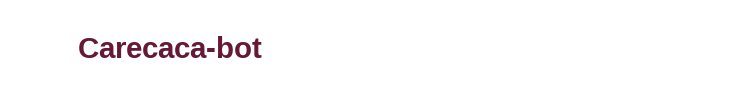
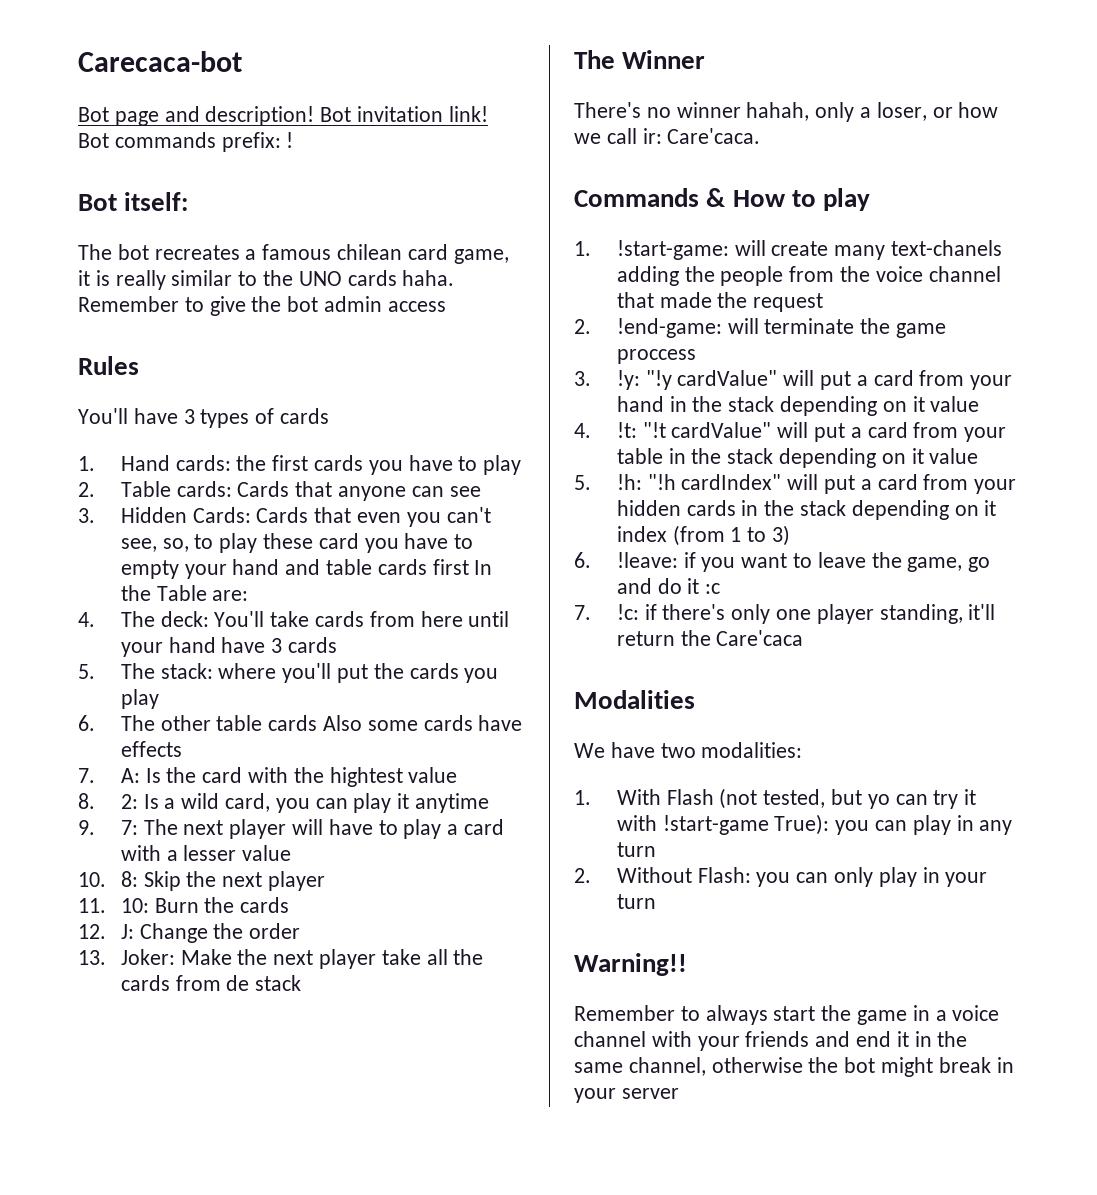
(262, 47) none -> [78,106,488,126] [78,132,294,152] [78,192,189,211] [78,244,509,264] [78,270,455,290] [78,296,446,316] [78,356,139,375] [78,408,330,428] [78,455,522,475] [78,481,481,501] [78,507,491,527] [120,533,474,553] [120,559,493,579] [120,585,249,601] [78,611,510,627] [120,637,337,657] [78,663,499,683] [120,689,159,709] [78,715,523,731] [120,741,182,757] [78,767,458,787] [78,793,490,813] [78,819,505,839] [120,845,292,861] [78,871,325,891] [78,897,290,913] [78,923,301,943] [78,949,484,969] [120,975,302,991] [574,50,706,69] [574,102,999,122] [574,128,761,144] [574,188,871,211] [574,240,1002,260] [616,266,1001,286] [616,292,824,312] [574,318,946,338] [616,349,696,364] [574,370,1013,390] [616,396,980,416] [574,422,1007,442] [616,448,979,468] [574,474,1017,494] [616,500,997,520] [616,525,790,546] [574,552,991,572] [616,578,721,594] [574,604,996,624] [616,630,804,646] [574,690,695,709] [574,742,803,758] [574,788,977,809] [616,814,1013,835] [616,842,656,857] [574,867,988,887] [616,894,656,909] [574,953,687,976] [574,1005,1000,1025] [574,1031,968,1051] [574,1057,1014,1077] [574,1088,679,1103] // Bot page and description! Bot invitation link! Bot commands prefix: ! // Bot itself: // The bot recreates a famous chilean card game, it is really similar to the UNO cards haha. Remember to give the bot admin access // Rules // You'll have 3 types of cards // 1. Hand cards: the first cards you have to play // 2. Table cards: Cards that anyone can see // 3. Hidden Cards: Cards that even you can't see, so, to play these card you have to empty your hand and table cards first In the Table are: // 4. The deck: You'll take cards from here until your hand have 3 cards // 5. The stack: where you'll put the cards you play // 6. The other table cards Also some cards have effects // 7. A: Is the card with the hightest value // 8. 2: Is a wild card, you can play it anytime // 9. 7: The next player will have to play a card with a lesser value // 10. 8: Skip the next player // 11. 10: Burn the cards // 12. J: Change the order // 13. Joker: Make the next player take all the cards from de stack // The Winner // There's no winner hahah, only a loser, or how we call ir: Care'caca. // Commands & How to play // 1. !start-game: will create many text-chanels adding the people from the voice channel that made the request // 2. !end-game: will terminate the game proccess // 3. !y: "!y cardValue" will put a card from your hand in the stack depending on it value // 4. !t: "!t cardValue" will put a card from your table in the stack depending on it value // 5. !h: "!h cardIndex" will put a card from your hidden cards in the stack depending on it index (from 1 to 3) // 6. !leave: if you want to leave the game, go and do it :c // 7. !c: if there's only one player standing, it'll return the Care'caca // Modalities // We have two modalities: // 1. With Flash (not tested, but yo can try it with !start-game True): you can play in any turn // 2. Without Flash: you can only play in your turn // Warning!! // Remember to always start the game in a voice channel with your friends and end it in the same channel, otherwise the bot might break in your server

